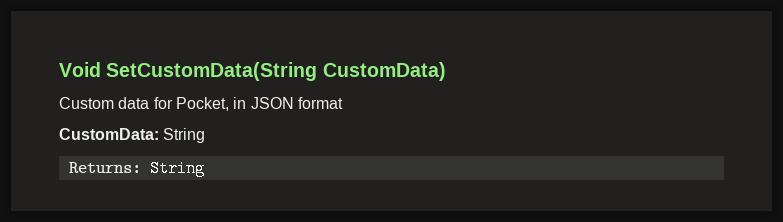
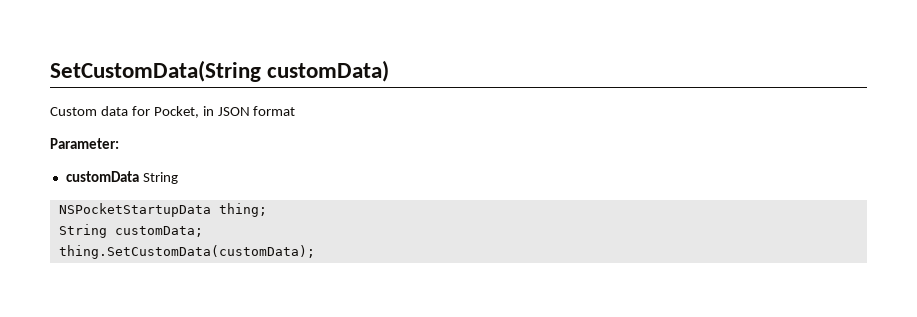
[59,62,446,81] Void SetCustomData(String CustomData) -> [50,60,390,82] SetCustomData(String customData)
[59,128,159,140] CustomData: -> [50,138,119,149] [65,171,139,182] Parameter: // customData
[68,160,205,177] Returns: String -> [58,203,267,217] [58,224,203,238] [58,245,315,259] NSPocketStartupData thing; // String customData; // thing.SetCustomData(customData);

